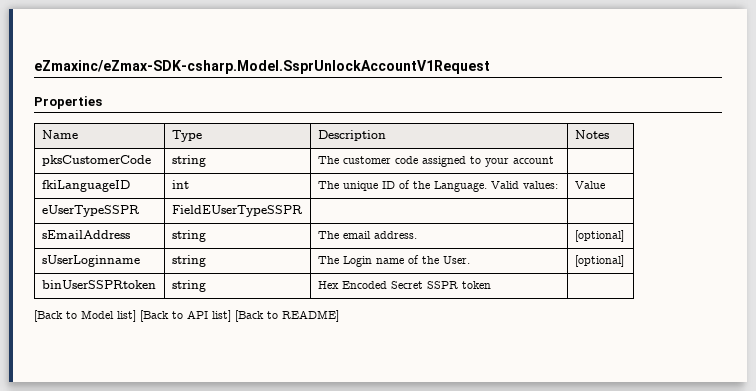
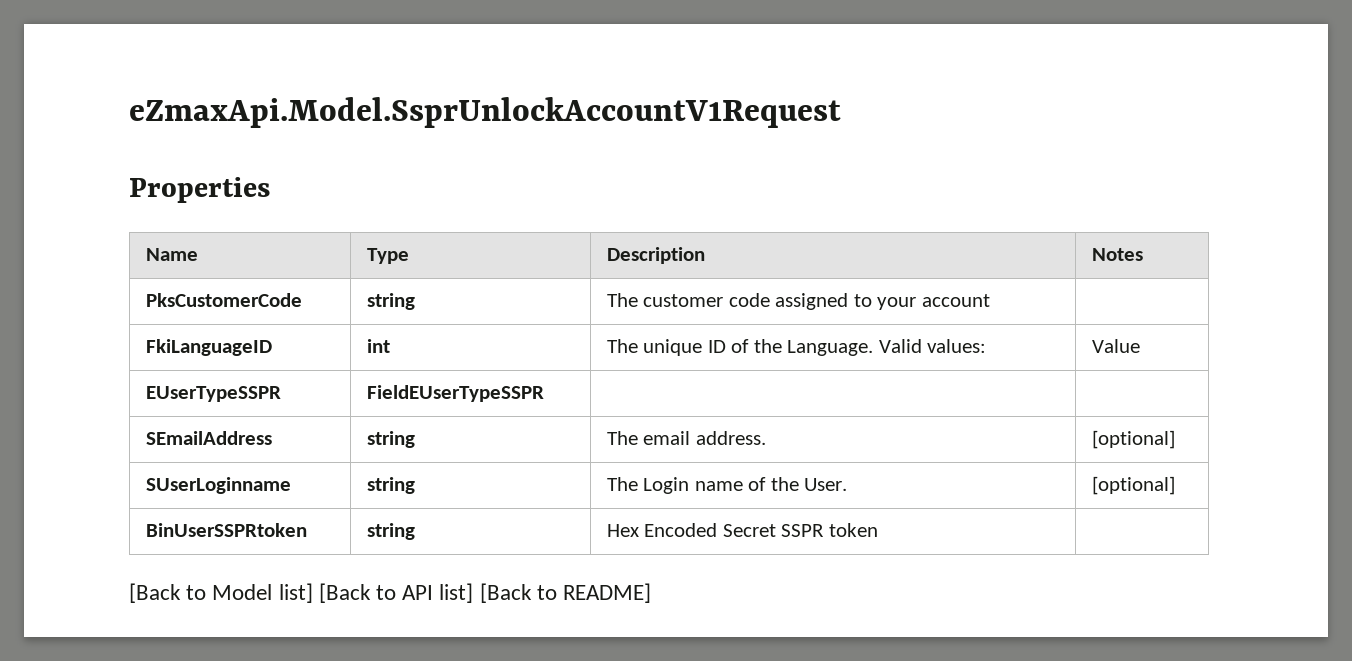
[34,60,490,74] eZmaxinc/eZmax-SDK-csharp.Model.SsprUnlockAccountV1Request -> [129,97,841,128] eZmaxApi.Model.SsprUnlockAccountV1Request
[41,155,151,166] pksCustomerCode -> [145,293,302,307] PksCustomerCode
[41,180,130,192] fkiLanguageID -> [145,339,272,356] FkiLanguageID
[41,205,140,217] eUserTypeSSPR -> [145,386,281,402] EUserTypeSSPR
[41,230,130,239] sEmailAddress -> [145,431,272,445] SEmailAddress
[41,255,140,267] sUserLoginname -> [145,477,291,494] SUserLoginname
[41,280,156,289] binUserSSPRtoken -> [145,523,307,537] BinUserSSPRtoken

